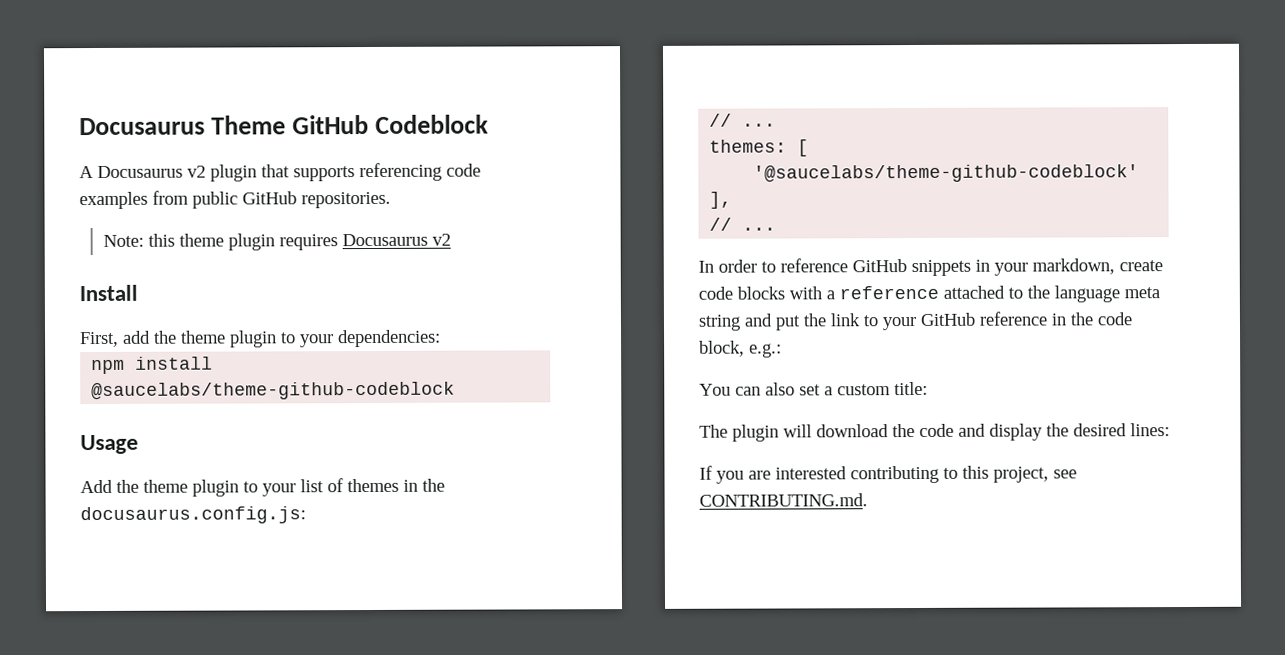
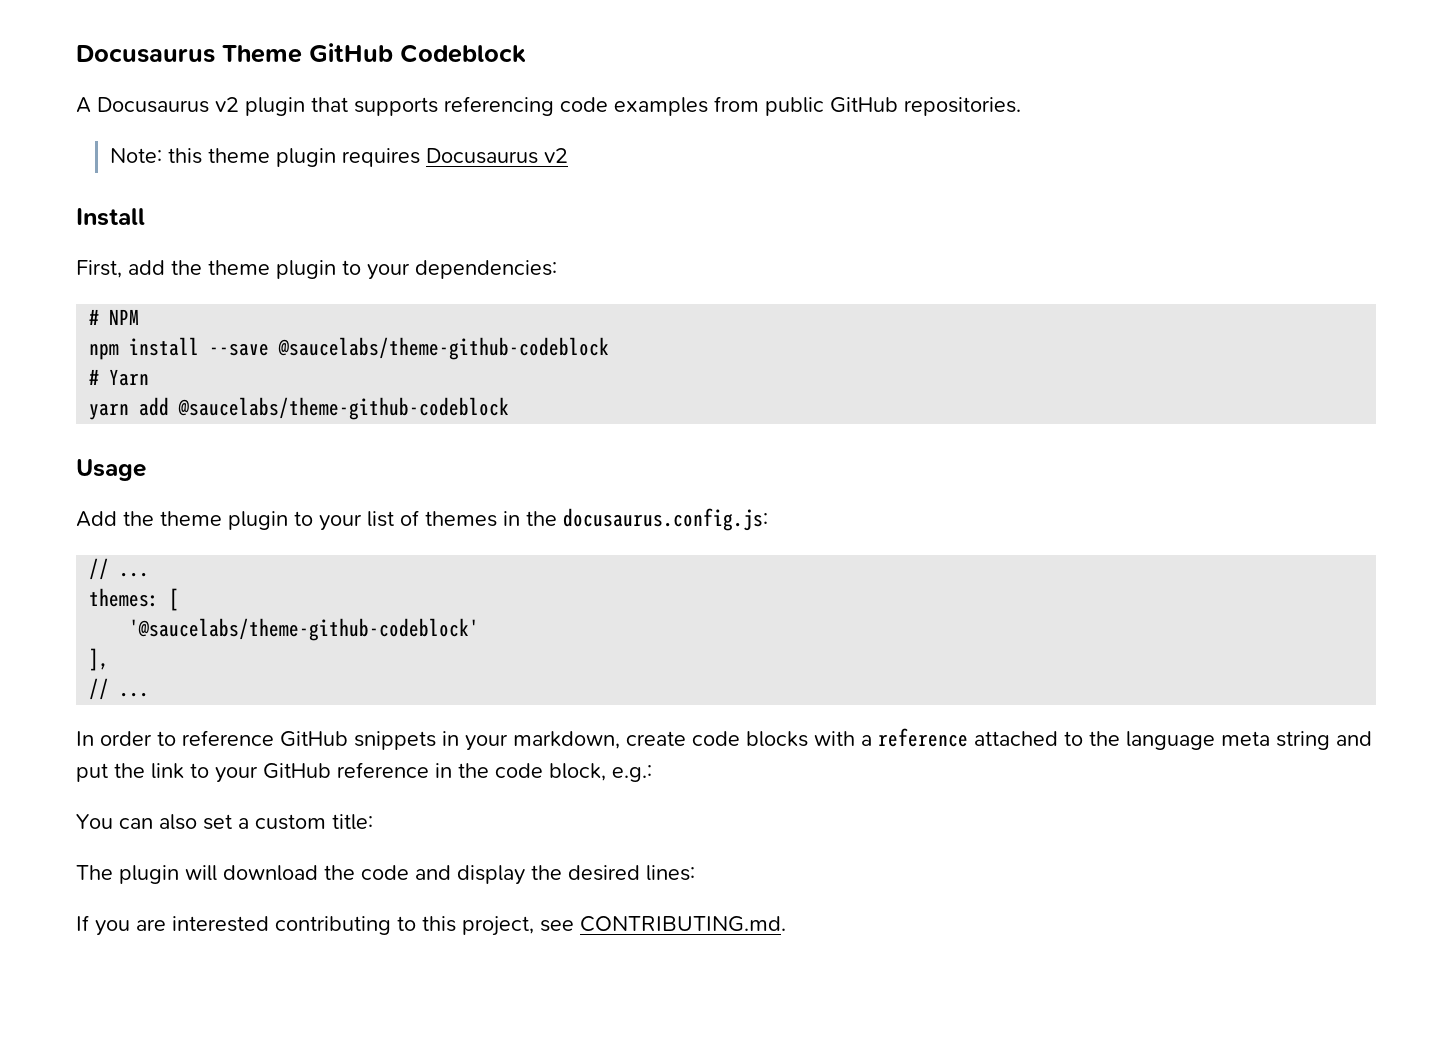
(441, 338) none -> [89,309,140,325] // # NPM
(214, 363) none -> [209,337,610,360] [89,369,150,386] [89,397,170,420] --save @saucelabs/theme-github-codeblock // # Yarn // yarn add

